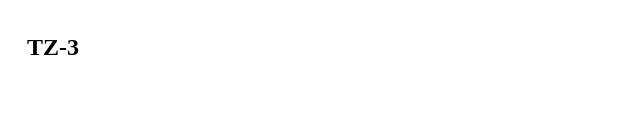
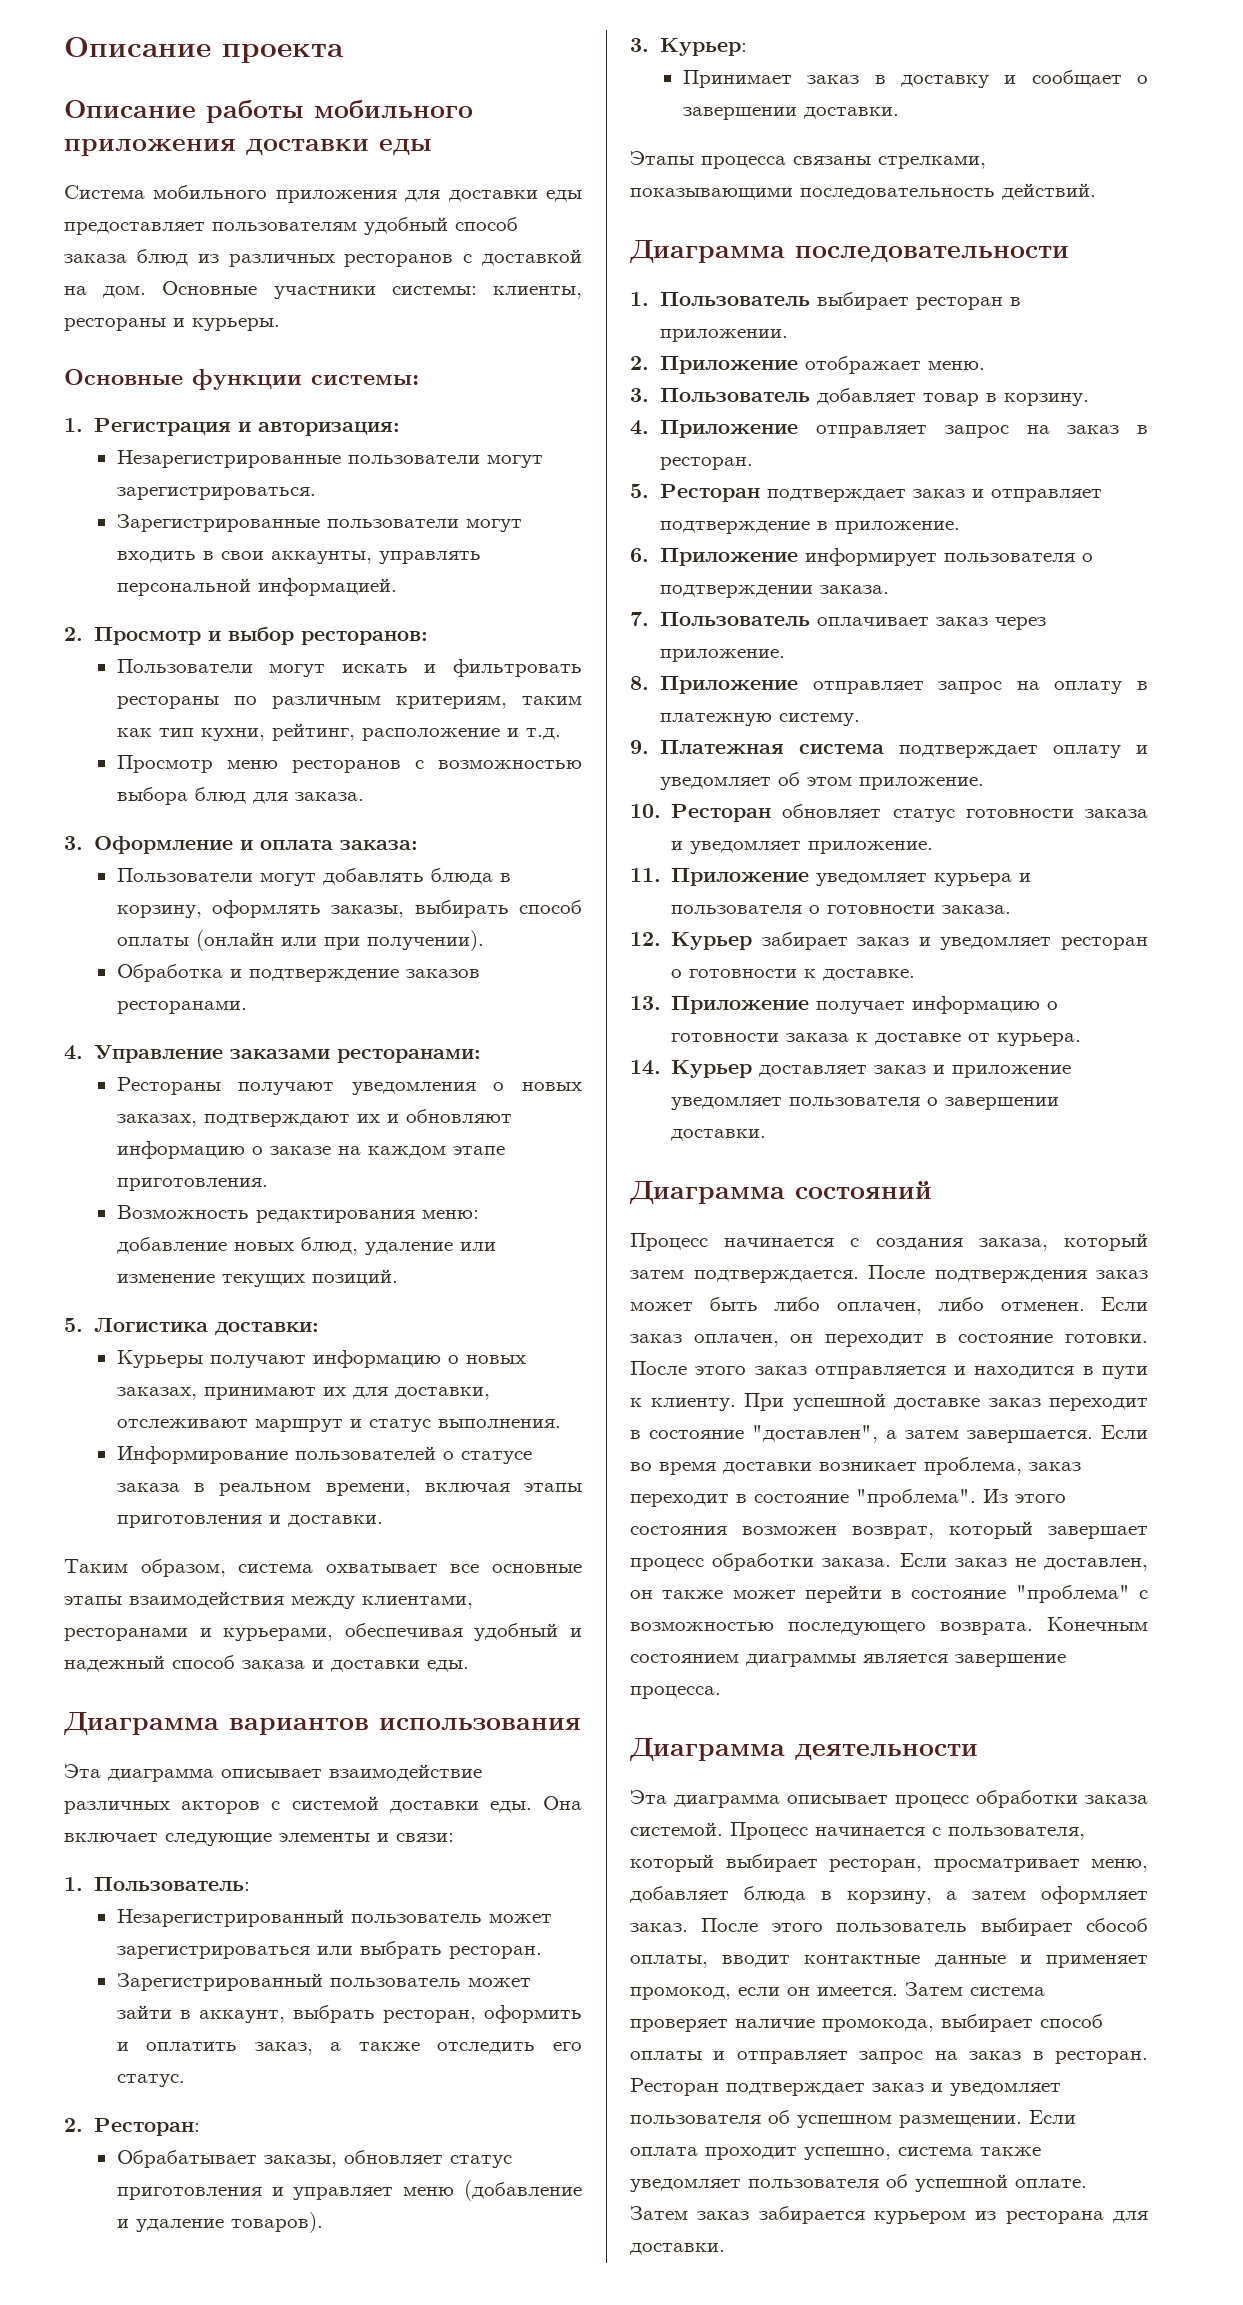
[27,40,79,55] TZ-3 -> [64,37,344,63] [64,100,473,123] [64,139,432,156] [64,185,582,203] [64,217,518,235] [64,249,582,267] [64,281,582,299] [64,318,280,331] [64,369,419,390] [64,418,401,436] [116,450,543,468] [116,487,316,500] [116,514,522,532] [116,551,481,564] [116,578,397,596] [64,627,429,645] [116,659,582,677] [116,696,582,709] [116,723,561,741] [116,755,582,773] [116,787,364,805] [64,836,419,854] [116,868,511,886] [116,900,582,918] [116,930,484,951] [116,964,480,982] [116,1001,247,1014] [64,1045,482,1063] [116,1077,582,1095] [116,1109,512,1127] [116,1141,505,1159] [116,1178,268,1191] [116,1205,479,1223] [116,1237,496,1255] [116,1269,398,1287] [64,1318,320,1335] [116,1350,526,1368] [116,1387,490,1400] [116,1419,561,1432] [116,1446,532,1464] [116,1483,582,1496] [116,1515,383,1528] [64,1559,582,1577] [64,1591,473,1609] [64,1623,582,1641] [64,1655,469,1672] [63,1712,581,1735] [64,1764,482,1782] [64,1796,582,1814] [64,1833,454,1846] [64,1877,251,1891] [116,1909,552,1927] [116,1941,542,1959] [116,1973,531,1991] [116,2005,582,2023] [116,2042,582,2055] [116,2074,185,2087] [64,2118,201,2136] [116,2150,512,2168] [116,2180,582,2201] [116,2212,323,2233] [630,38,748,56] [682,70,1148,88] [682,107,899,120] [630,151,986,169] [630,183,1096,200] [629,240,1069,263] [630,292,1022,310] [660,329,789,342] [630,356,986,374] [630,388,1090,406] [630,420,1148,438] [660,457,754,470] [630,484,1103,502] [660,521,961,534] [630,548,1094,566] [660,585,890,598] [630,612,1047,630] [660,649,786,662] [630,676,1148,694] [660,713,861,726] [630,740,1148,758] [660,772,985,790] [630,804,1148,822] [671,841,934,854] [630,868,1032,886] [671,905,1012,914] [630,932,1148,950] [671,969,916,981] [630,996,1059,1014] [671,1033,1082,1046] [630,1060,1072,1078] [671,1097,1060,1110] [671,1129,767,1141] [629,1181,932,1204] [630,1233,1148,1251] [630,1265,1148,1283] [630,1297,1148,1315] [630,1334,1148,1347] [630,1361,1148,1379] [630,1393,1148,1411] [630,1425,1148,1443] [630,1457,1081,1475] [630,1489,1066,1507] [630,1521,1148,1539] [630,1553,1148,1571] [630,1585,1148,1603] [630,1617,1148,1635] [630,1654,1066,1667] [630,1686,721,1699] [629,1738,978,1761] [630,1790,1148,1808] [630,1822,1085,1840] [630,1854,1148,1872] [630,1886,1148,1904] [630,1918,1148,1936] [630,1955,1148,1968] [630,1982,1045,2000] [630,2014,1103,2032] [630,2051,1148,2064] [630,2078,1061,2096] [630,2110,1076,2128] [630,2147,1041,2160] [630,2174,1087,2192] [630,2206,1148,2224] [630,2243,725,2255] Описание проекта // Описание работы мобильного приложения доставки еды // Система мобильного приложения для доставки еды предоставляет пользователям удобный способ заказа блюд из различных ресторанов с доставкой на дом. Основные участники системы: клиенты, рестораны и курьеры. // Основные функции системы: // 1. Регистрация и авторизация: // Незарегистрированные пользователи могут зарегистрироваться. // Зарегистрированные пользователи могут входить в свои аккаунты, управлять персональной информацией. // 2. Просмотр и выбор ресторанов: // Пользователи могут искать и фильтровать рестораны по различным критериям, таким как тип кухни, рейтинг, расположение и т.д. // Просмотр меню ресторанов с возможностью выбора блюд для заказа. // 3. Оформление и оплата заказа: // Пользователи могут добавлять блюда в корзину, оформлять заказы, выбирать способ оплаты (онлайн или при получении). // Обработка и подтверждение заказов ресторанами. // 4. Управление заказами ресторанами: // Рестораны получают уведомления о новых заказах, подтверждают их и обновляют информацию о заказе на каждом этапе приготовления. // Возможность редактирования меню: добавление новых блюд, удаление или изменение текущих позиций. // 5. Логистика доставки: // Курьеры получают информацию о новых заказах, принимают их для доставки, отслеживают маршрут и статус выполнения. // Информирование пользователей о статусе заказа в реальном времени, включая этапы приготовления и доставки. // Таким образом, система охватывает все основные этапы взаимодействия между клиентами, ресторанами и курьерами, обеспечивая удобный и надежный способ заказа и доставки еды. // Диаграмма вариантов использования // Эта диаграмма описывает взаимодействие различных акторов с системой доставки еды. Она включает следующие элементы и связи: // 1. Пользователь: // Незарегистрированный пользователь может зарегистрироваться или выбрать ресторан. // Зарегистрированный пользователь может зайти в аккаунт, выбрать ресторан, оформить и оплатить заказ, а также отследить его статус. // 2. Ресторан: // Обрабатывает заказы, обновляет статус приготовления и управляет меню (добавление и удаление товаров). // 3. Курьер: // Принимает заказ в доставку и сообщает о завершении доставки. // Этапы процесса связаны стрелками, показывающими последовательность действий. // Диаграмма последовательности // 1. Пользователь выбирает ресторан в приложении. // 2. Приложение отображает меню. // 3. Пользователь добавляет товар в корзину. // 4. Приложение отправляет запрос на заказ в ресторан. // 5. Ресторан подтверждает заказ и отправляет подтверждение в приложение. // 6. Приложение информирует пользователя о подтверждении заказа. // 7. Пользователь оплачивает заказ через приложение. // 8. Приложение отправляет запрос на оплату в платежную систему. // 9. Платежная система подтверждает оплату и уведомляет об этом приложение. // 10. Ресторан обновляет статус готовности заказа и уведомляет приложение. // 11. Приложение уведомляет курьера и пользователя о готовности заказа. // 12. Курьер забирает заказ и уведомляет ресторан о готовности к доставке. // 13. Приложение получает информацию о готовности заказа к доставке от курьера. // 14. Курьер доставляет заказ и приложение уведомляет пользователя о завершении доставки. // Диаграмма состояний // Процесс начинается с создания заказа, который затем подтверждается. После подтверждения заказ может быть либо оплачен, либо отменен. Если заказ оплачен, он переходит в состояние готовки. После этого заказ отправляется и находится в пути к клиенту. При успешной доставке заказ переходит в состояние "доставлен", а затем завершается. Если во время доставки возникает проблема, заказ переходит в состояние "проблема". Из этого состояния возможен возврат, который завершает процесс обработки заказа. Если заказ не доставлен, он также может перейти в состояние "проблема" с возможностью последующего возврата. Конечным состоянием диаграммы является завершение процесса. // Диаграмма деятельности // Эта диаграмма описывает процесс обработки заказа системой. Процесс начинается с пользователя, который выбирает ресторан, просматривает меню, добавляет блюда в корзину, а затем оформляет заказ. После этого пользователь выбирает сбособ оплаты, вводит контактные данные и применяет промокод, если он имеется. Затем система проверяет наличие промокода, выбирает способ оплаты и отправляет запрос на заказ в ресторан. Ресторан подтверждает заказ и уведомляет пользователя об успешном размещении. Если оплата проходит успешно, система также уведомляет пользователя об успешной оплате. Затем заказ забирается курьером из ресторана для доставки.

